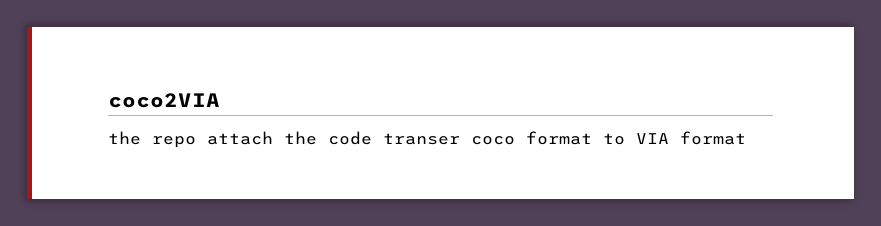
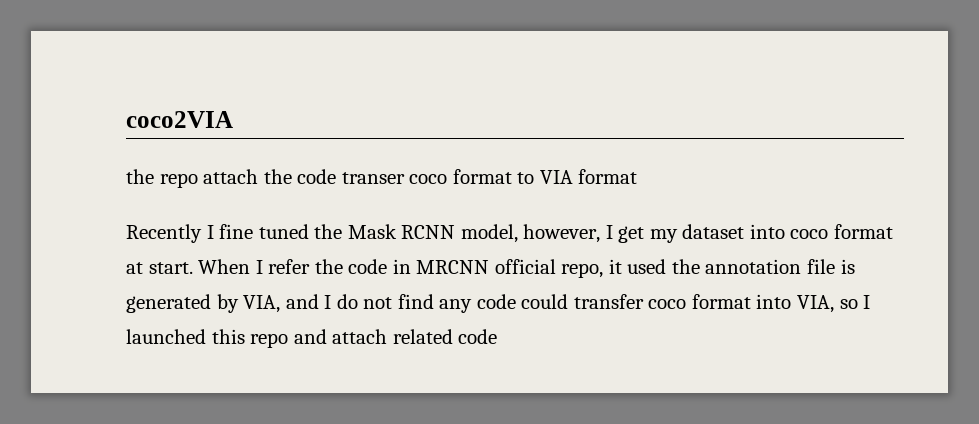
(746, 138) none -> [126,224,894,243] [126,259,855,278] [126,294,871,313] [126,329,498,348] // Recently I fine tuned the Mask RCNN model, however, I get my dataset into coco format at start. When I refer the code in MRCNN official repo, it used the annotation file is generated by VIA, and I do not find any code could transfer coco format into VIA, so I launched this repo and attach related code

